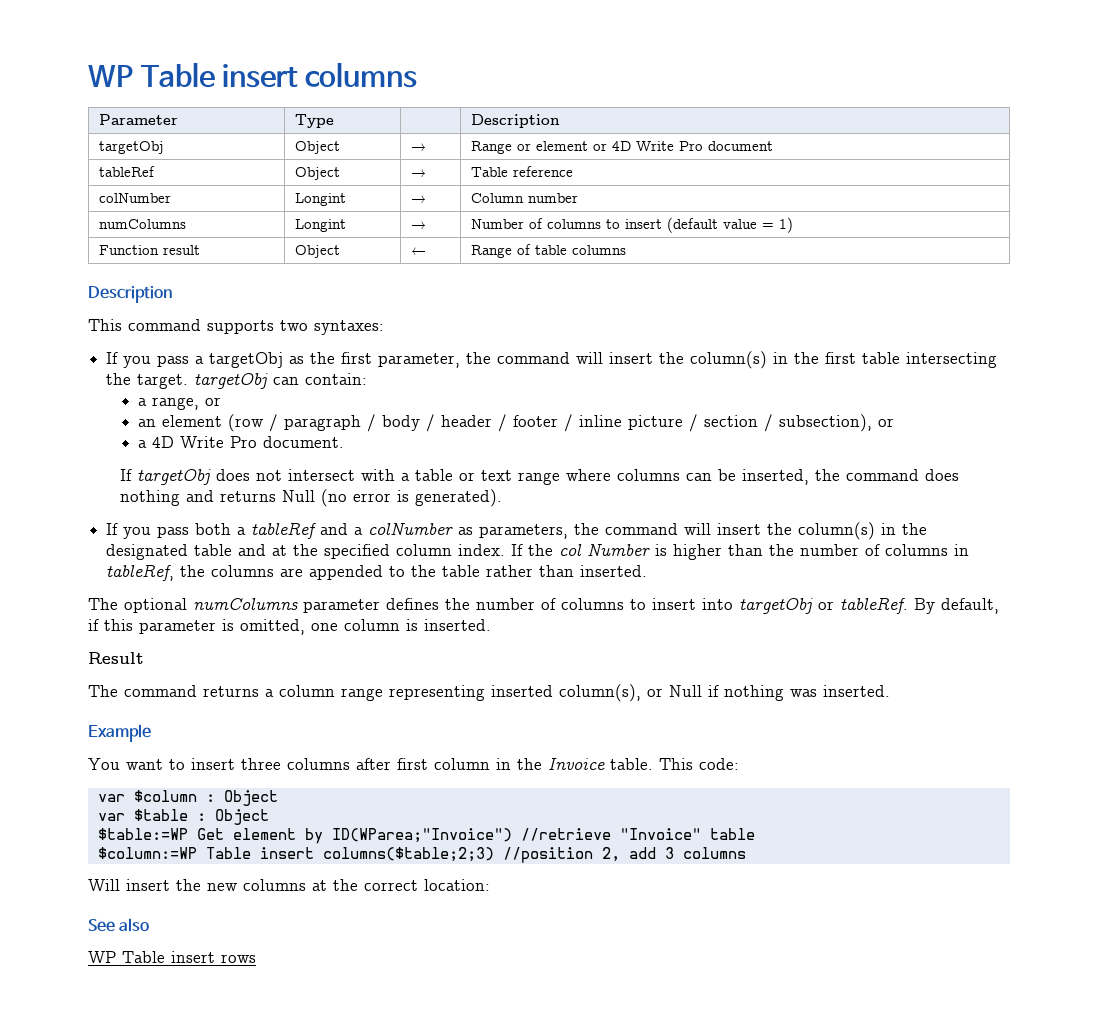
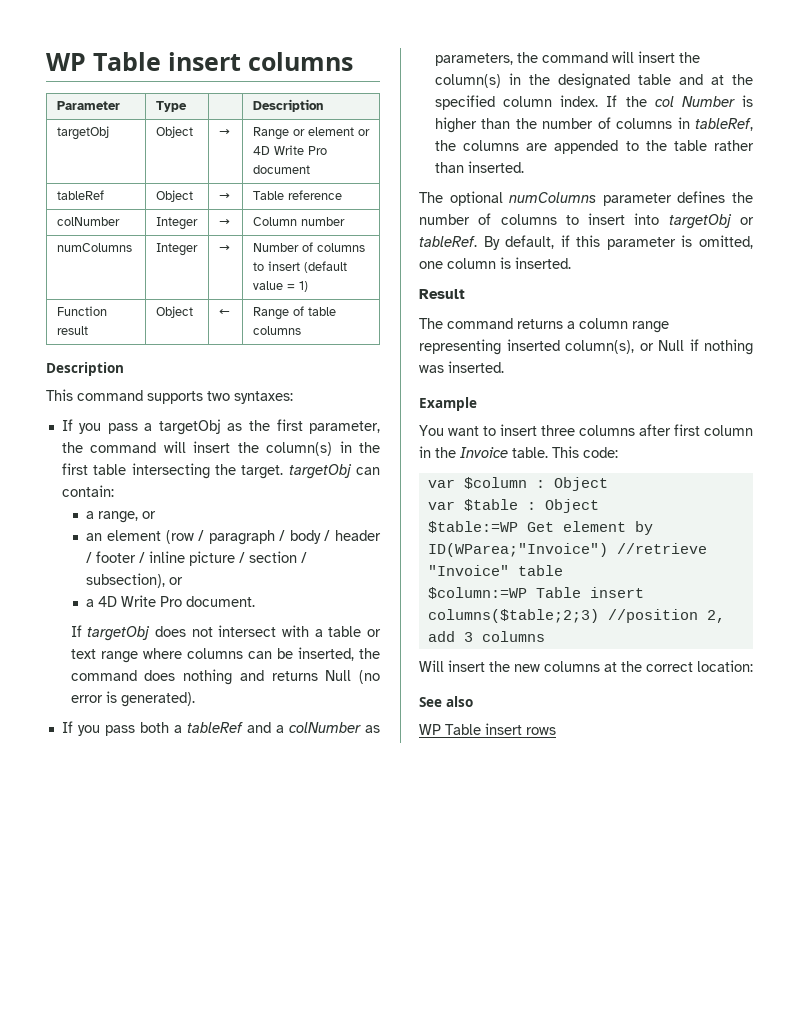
[294,193,346,206] Longint -> [155,217,198,230] Integer
[294,219,346,232] Longint -> [155,243,198,256] Integer

